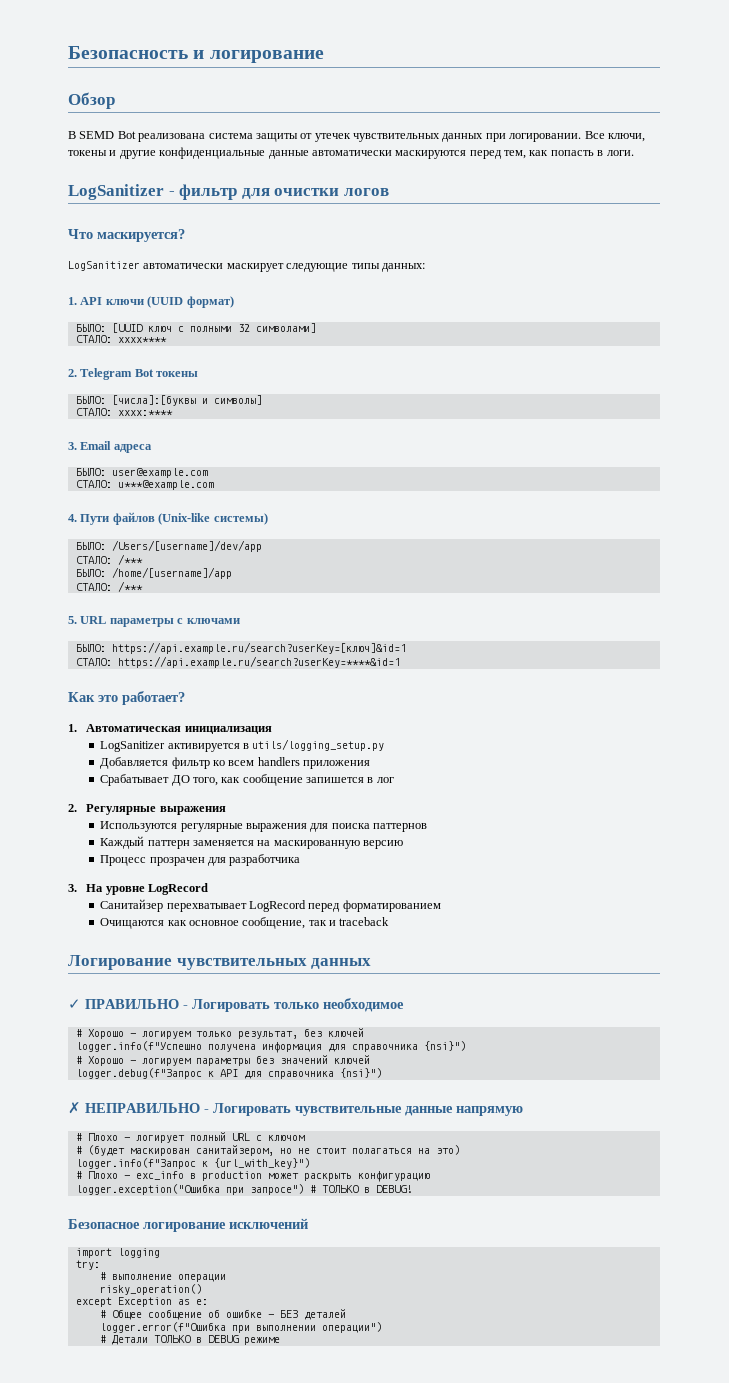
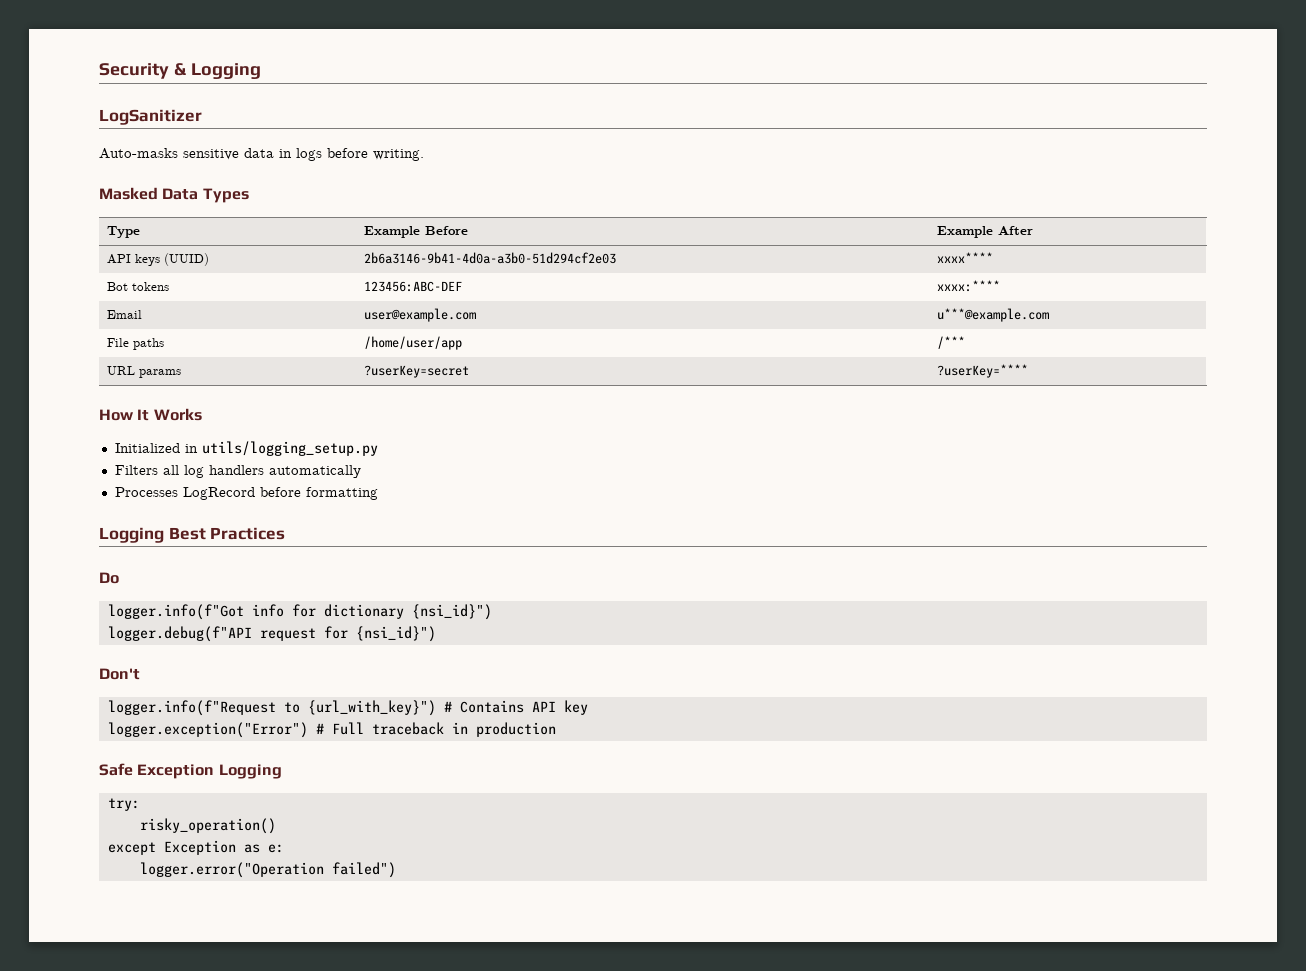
[68,46,324,63] [68,92,115,109] [68,131,645,142] [68,147,634,159] [68,184,389,200] [68,229,185,242] [68,261,425,272] [68,296,234,308] [75,323,316,333] [75,335,167,343] [68,368,199,380] [75,395,262,406] [75,408,173,416] [68,441,152,453] [75,468,208,478] [75,480,214,490] [68,512,268,525] [75,540,262,552] [75,554,143,565] [75,567,232,579] [75,581,143,592] [68,616,240,627] [75,642,406,654] [75,656,400,668] [68,691,185,705] [68,724,272,734] [100,739,385,752] [100,757,371,769] [100,774,394,786] [68,804,226,815] [100,821,428,832] [100,836,404,849] [100,854,301,866] [68,883,209,895] [100,899,441,912] [100,917,390,929] [68,955,372,970] [68,998,404,1012] [75,1028,364,1039] [75,1041,466,1053] [75,1055,370,1066] [75,1068,382,1079] [68,1102,523,1116] [75,1132,305,1143] [75,1145,460,1156] [75,1158,310,1169] [75,1171,430,1182] [75,1184,412,1195] [68,1218,308,1232] [75,1248,160,1258] [75,1260,100,1270] [99,1272,226,1282] Безопасность и логирование // Обзор // В SEMD Bot реализована система защиты от утечек чувствительных данных при логировании. Все ключи, токены и другие конфиденциальные данные автоматически маскируются перед тем, как попасть в логи. // LogSanitizer - фильтр для очистки логов // Что маскируется? // LogSanitizer автоматически маскирует следующие типы данных: // 1. API ключи (UUID формат) // БЫЛО: [UUID ключ с полными 32 символами] // СТАЛО: xxxx**** // 2. Telegram Bot токены // БЫЛО: [числа]:[буквы и символы] // СТАЛО: xxxx:**** // 3. Email адреса // БЫЛО: user@example.com // СТАЛО: u***@example.com // 4. Пути файлов (Unix-like системы) // БЫЛО: /Users/[username]/dev/app // СТАЛО: /*** // БЫЛО: /home/[username]/app // СТАЛО: /*** // 5. URL параметры с ключами // БЫЛО: https://api.example.ru/search?userKey=[ключ]&id=1 // СТАЛО: https://api.example.ru/search?userKey=****&id=1 // Как это работает? // 1. Автоматическая инициализация // LogSanitizer активируется в utils/logging_setup.py // Добавляется фильтр ко всем handlers приложения // Срабатывает ДО того, как сообщение запишется в лог // 2. Регулярные выражения // Используются регулярные выражения для поиска паттернов // Каждый паттерн заменяется на маскированную версию // Процесс прозрачен для разработчика // 3. На уровне LogRecord // Санитайзер перехватывает LogRecord перед форматированием // Очищаются как основное сообщение, так и traceback // Логирование чувствительных данных // ✓ ПРАВИЛЬНО - Логировать только необходимое // # Хорошо - логируем только результат, без ключей // logger.info(f"Успешно получена информация для справочника {nsi}") // # Хорошо - логируем параметры без значений ключей // logger.debug(f"Запрос к API для справочника {nsi}") // ✗ НЕПРАВИЛЬНО - Логировать чувствительные данные напрямую // # Плохо - логирует полный URL с ключом // # (будет маскирован санитайзером, но не стоит полагаться на это) // logger.info(f"Запрос к {url_with_key}") // # Плохо - exc_info в production может раскрыть конфигурацию // logger.exception("Ошибка при запросе") # ТОЛЬКО в DEBUG! // Безопасное логирование исключений // import logging // try: // # выполнение операции -> [99,63,261,79] [99,109,202,125] [99,148,424,161] [99,187,249,203] [107,226,141,238] [364,226,469,238] [937,226,1034,238] [107,253,210,266] [364,252,617,264] [937,252,994,263] [107,282,170,291] [364,281,463,292] [937,280,1001,292] [107,310,143,319] [364,308,477,322] [937,308,1050,322] [107,338,165,350] [364,336,463,350] [937,336,966,349] [107,366,182,378] [364,365,470,378] [937,364,1029,378] [99,408,202,421] [114,441,378,456] [114,465,361,478] [114,487,378,500] [99,527,286,543] [99,572,119,584] [107,604,492,620] [107,626,436,642] [99,668,140,680] [107,700,588,716] [107,722,556,738] [99,763,282,779] [107,798,140,811] Security & Logging // LogSanitizer // Auto-masks sensitive data in logs before writing. // Masked Data Types // Type | Example Before | Example After // API keys (UUID) | 2b6a3146-9b41-4d0a-a3b0-51d294cf2e03 | xxxx**** // Bot tokens | 123456:ABC-DEF | xxxx:**** // Email | user@example.com | u***@example.com // File paths | /home/user/app | /*** // URL params | ?userKey=secret | ?userKey=**** // How It Works // Initialized in utils/logging_setup.py // Filters all log handlers automatically // Processes LogRecord before formatting // Logging Best Practices // Do // logger.info(f"Got info for dictionary {nsi_id}") // logger.debug(f"API request for {nsi_id}") // Don't // logger.info(f"Request to {url_with_key}") # Contains API key // logger.exception("Error") # Full traceback in production // Safe Exception Logging // try:
[99,1309,346,1320] [99,1322,382,1333] [99,1335,280,1345] # Общее сообщение об ошибке - БЕЗ деталей // logger.error(f"Ошибка при выполнении операции") // # Детали ТОЛЬКО в DEBUG режиме -> [139,862,396,878] logger.error("Operation failed")

